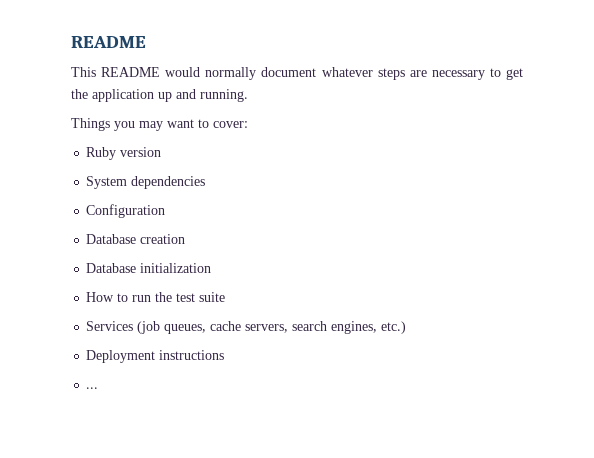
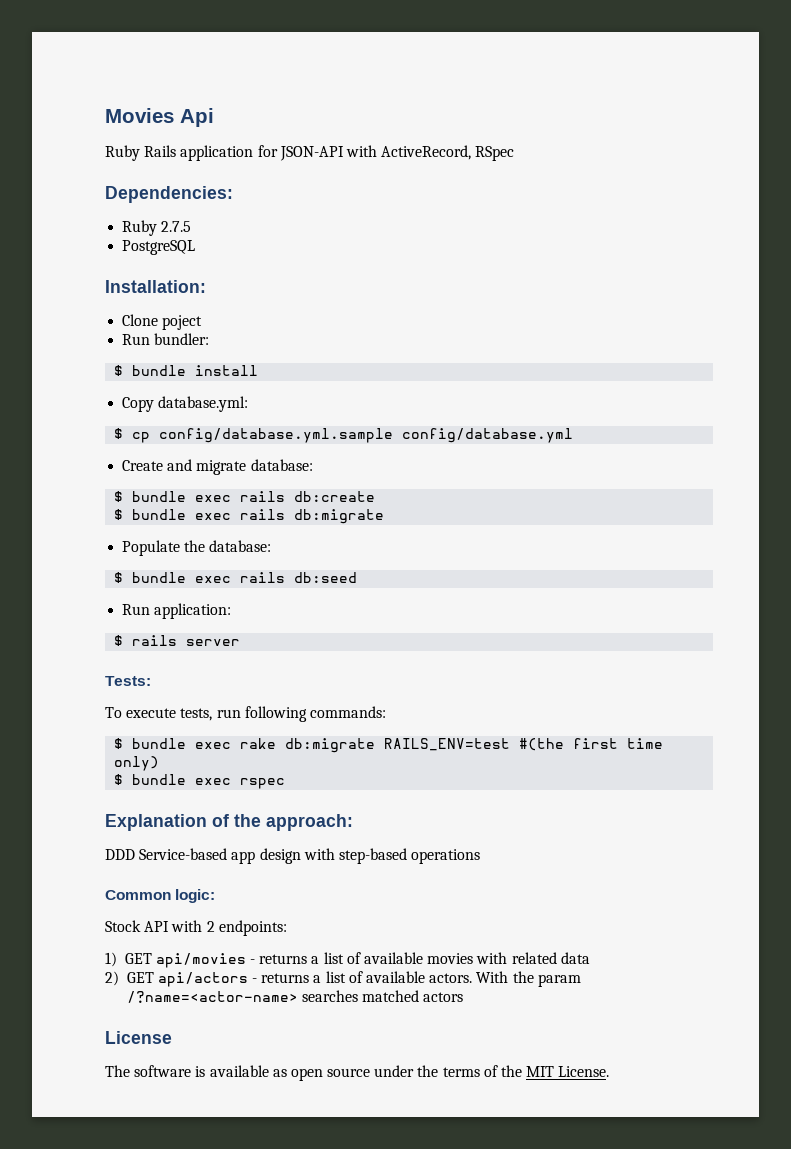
[71,36,146,48] [71,67,524,80] [71,89,248,102] [71,118,248,131] [86,147,162,160] [86,176,206,189] [86,204,166,218] [86,234,186,244] [86,263,212,273] [86,292,226,302] [86,321,407,334] [86,350,225,363] [86,387,99,389] README // This README would normally document whatever steps are necessary to get the application up and running. // Things you may want to cover: // Ruby version // System dependencies // Configuration // Database creation // Database initialization // How to run the test suite // Services (job queues, cache servers, search engines, etc.) // Deployment instructions // ... -> [105,108,214,127] [105,145,515,161] [105,186,233,203] [122,220,192,236] [122,240,196,255] [105,280,206,293] [122,314,203,330] [122,333,210,345] [114,365,259,376] [122,396,249,412] [114,428,574,443] [122,459,313,475] [114,491,376,502] [114,509,385,524] [122,540,272,556] [114,572,358,583] [122,603,232,619] [114,635,241,646] [105,676,151,686] [105,706,386,722] [114,738,664,753] [114,756,160,771] [114,774,286,789] [105,814,353,831] [105,848,481,864] [105,889,216,903] [105,920,287,936] [105,952,590,968] [105,971,581,987] [126,990,464,1003] [105,1031,172,1044] [105,1065,610,1081] Movies Api // Ruby Rails application for JSON-API with ActiveRecord, RSpec // Dependencies: // Ruby 2.7.5 // PostgreSQL // Installation: // Clone poject // Run bundler: // $ bundle install // Copy database.yml: // $ cp config/database.yml.sample config/database.yml // Create and migrate database: // $ bundle exec rails db:create // $ bundle exec rails db:migrate // Populate the database: // $ bundle exec rails db:seed // Run application: // $ rails server // Tests: // To execute tests, run following commands: // $ bundle exec rake db:migrate RAILS_ENV=test #(the first time only) // $ bundle exec rspec // Explanation of the approach: // DDD Service-based app design with step-based operations // Common logic: // Stock API with 2 endpoints: // 1) GET api/movies - returns a list of available movies with related data // 2) GET api/actors - returns a list of available actors. With the param /?name=<actor-name> searches matched actors // License // The software is available as open source under the terms of the MIT License.

